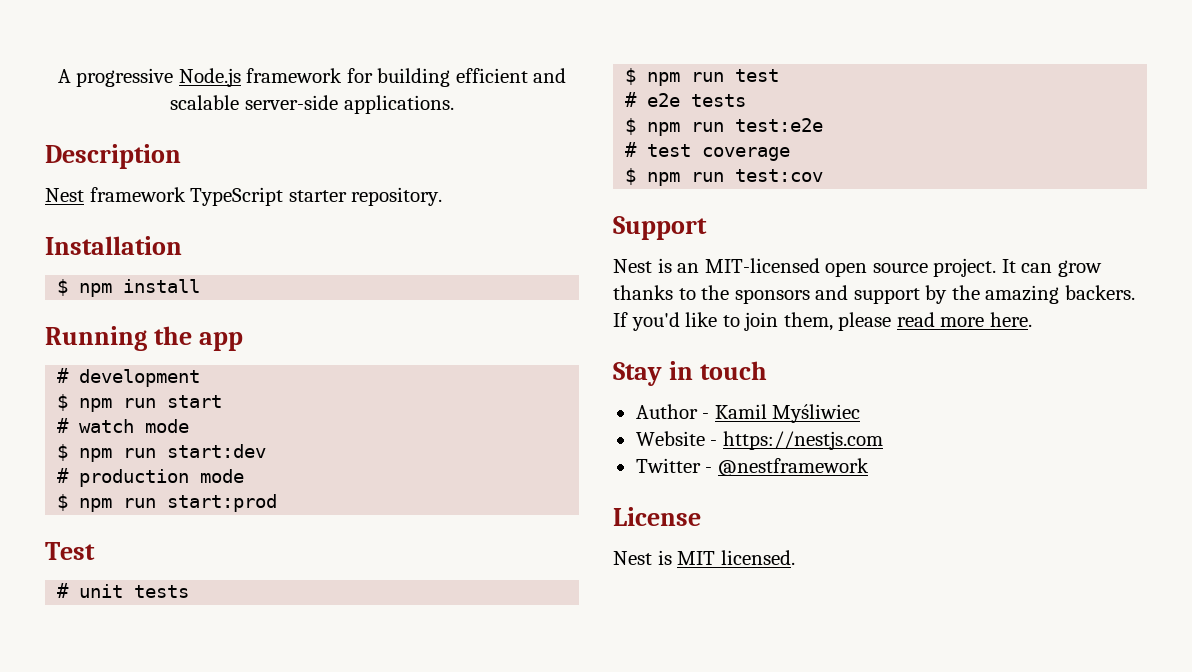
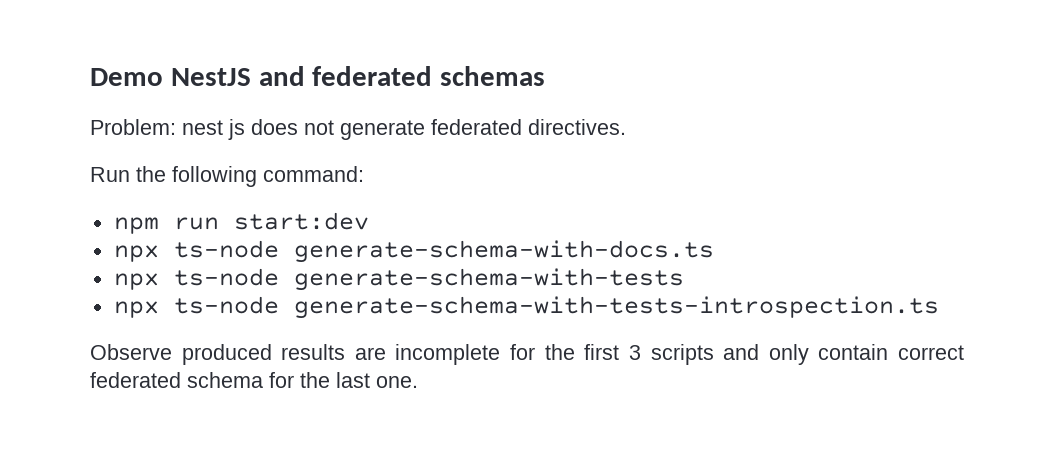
[57,68,567,87] [170,95,454,114] [45,144,181,169] [45,187,443,206] [45,236,182,255] [57,279,201,297] [45,326,243,351] [57,368,201,387] [57,394,223,412] [57,418,190,433] [57,444,267,462] [57,468,245,487] [57,494,278,512] [45,542,95,560] [57,583,190,598] [625,68,780,86] [625,92,747,107] [625,118,824,136] [625,142,791,161] [625,168,824,186] [613,216,707,240] [613,258,1102,277] [613,285,1135,304] [613,312,1032,331] [613,361,767,386] [635,404,861,423] [635,431,883,450] [635,458,869,476] [613,507,701,526] [613,550,795,565] A progressive Node.js framework for building efficient and scalable server-side applications. // Description // Nest framework TypeScript starter repository. // Installation // $ npm install // Running the app // # development // $ npm run start // # watch mode // $ npm run start:dev // # production mode // $ npm run start:prod // Test // # unit tests // $ npm run test // # e2e tests // $ npm run test:e2e // # test coverage // $ npm run test:cov // Support // Nest is an MIT-licensed open source project. It can grow thanks to the sponsors and support by the amazing backers. If you'd like to join them, please read more here. // Stay in touch // Author - Kamil Myśliwiec // Website - https://nestjs.com // Twitter - @nestframework // License // Nest is MIT licensed. -> [90,66,546,86] [90,119,626,140] [90,166,364,187] [113,212,369,234] [113,240,714,263] [113,268,684,291] [113,296,939,319] [90,344,965,365] [90,372,418,388] Demo NestJS and federated schemas // Problem: nest js does not generate federated directives. // Run the following command: // npm run start:dev // npx ts-node generate-schema-with-docs.ts // npx ts-node generate-schema-with-tests // npx ts-node generate-schema-with-tests-introspection.ts // Observe produced results are incomplete for the first 3 scripts and only contain correct federated schema for the last one.

